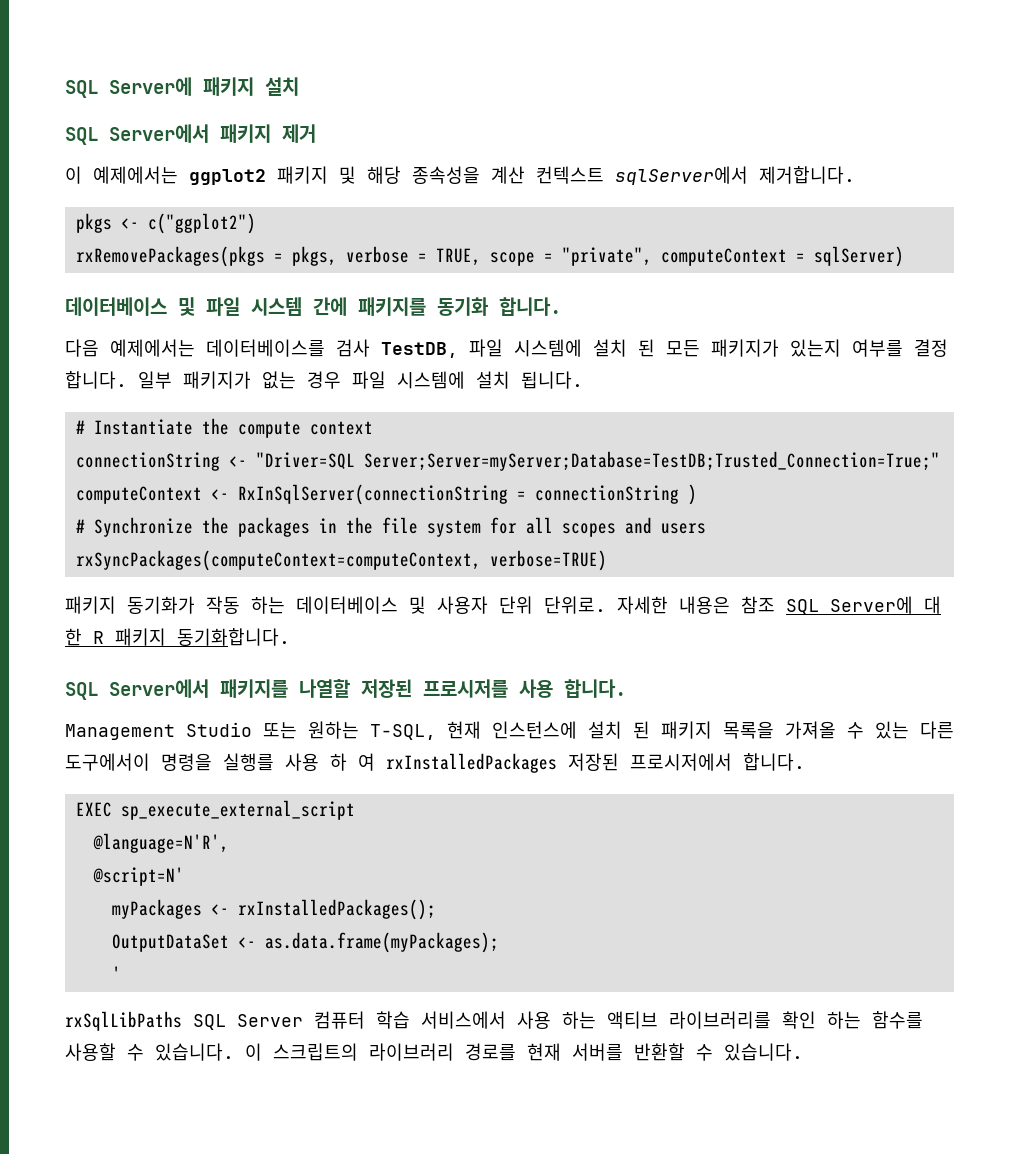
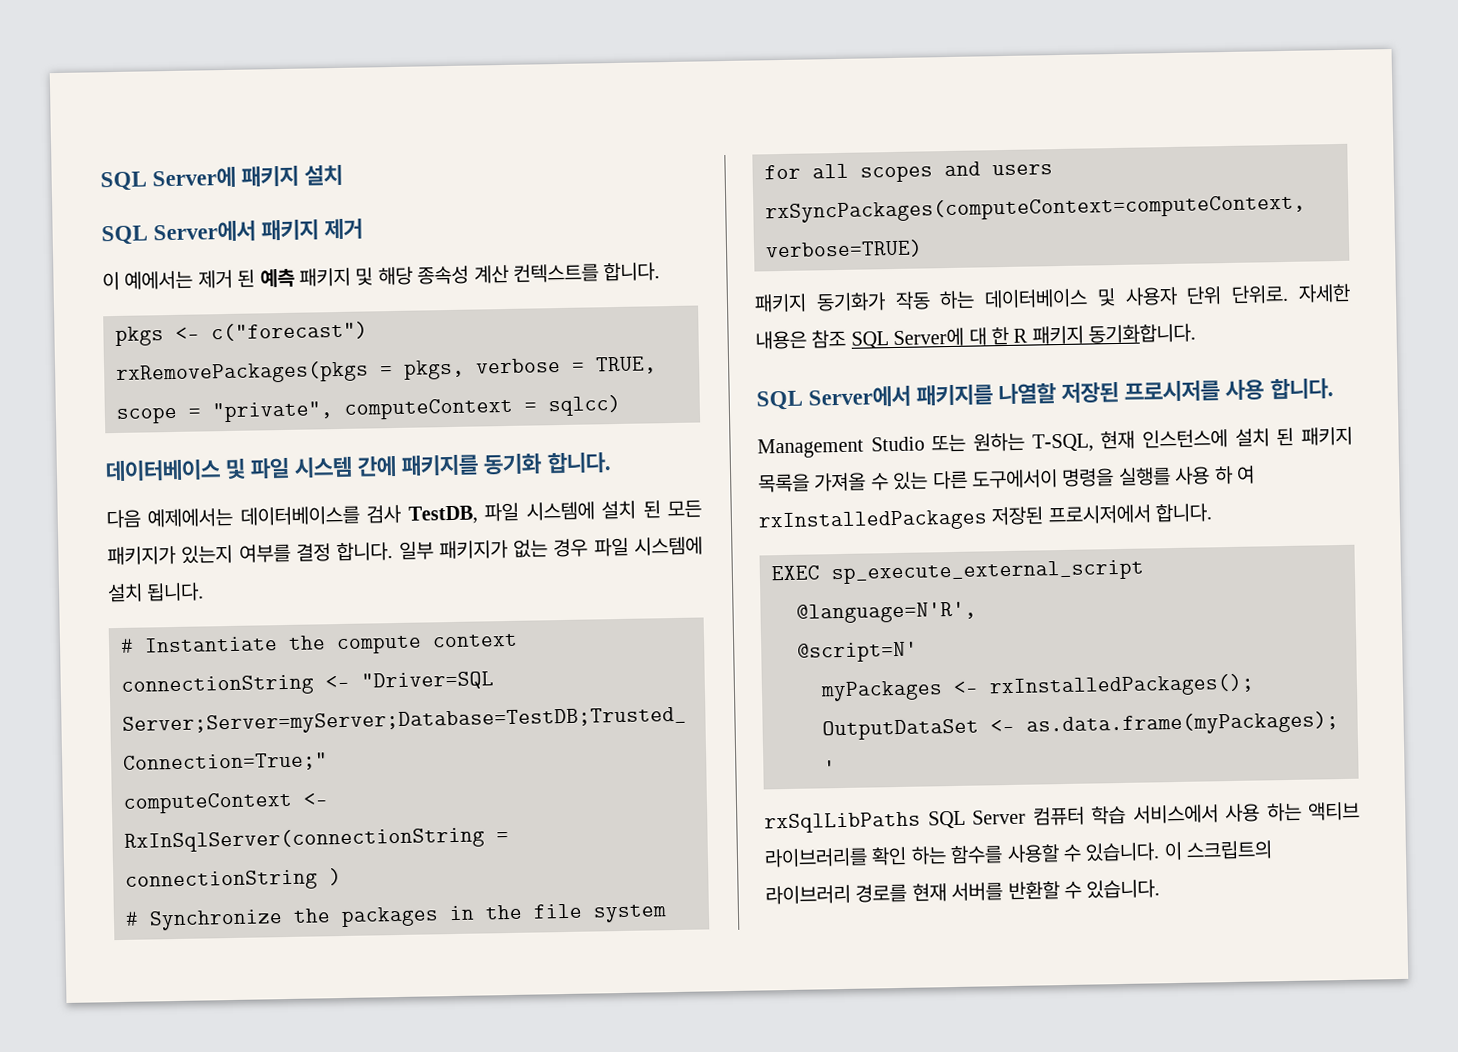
[93,166,855,185] 예제에서는 ggplot2 패키지 및 해당 종속성을 계산 컨텍스트 sqlServer에서 제거합니다. -> [124,262,661,290] 예에서는 제거 된 예측 패키지 및 해당 종속성 계산 컨텍스트를 합니다.
[147,213,256,234] c("ggplot2") -> [211,321,368,342] c("forecast")
[813,246,904,267] sqlServer) -> [548,394,621,417] sqlcc)

